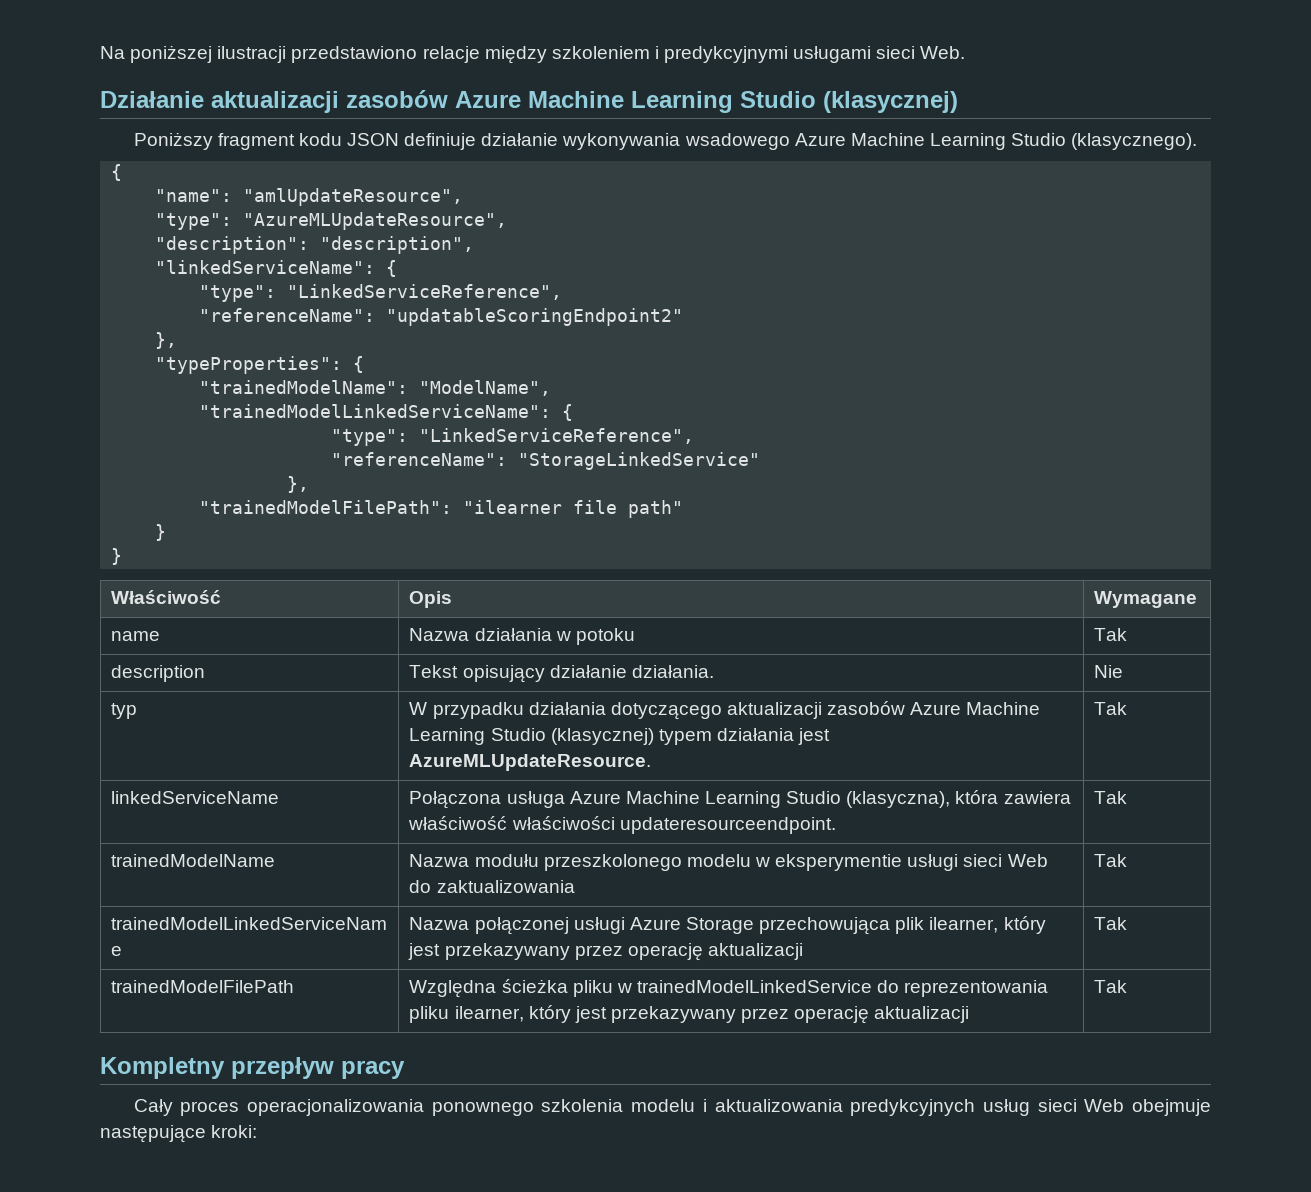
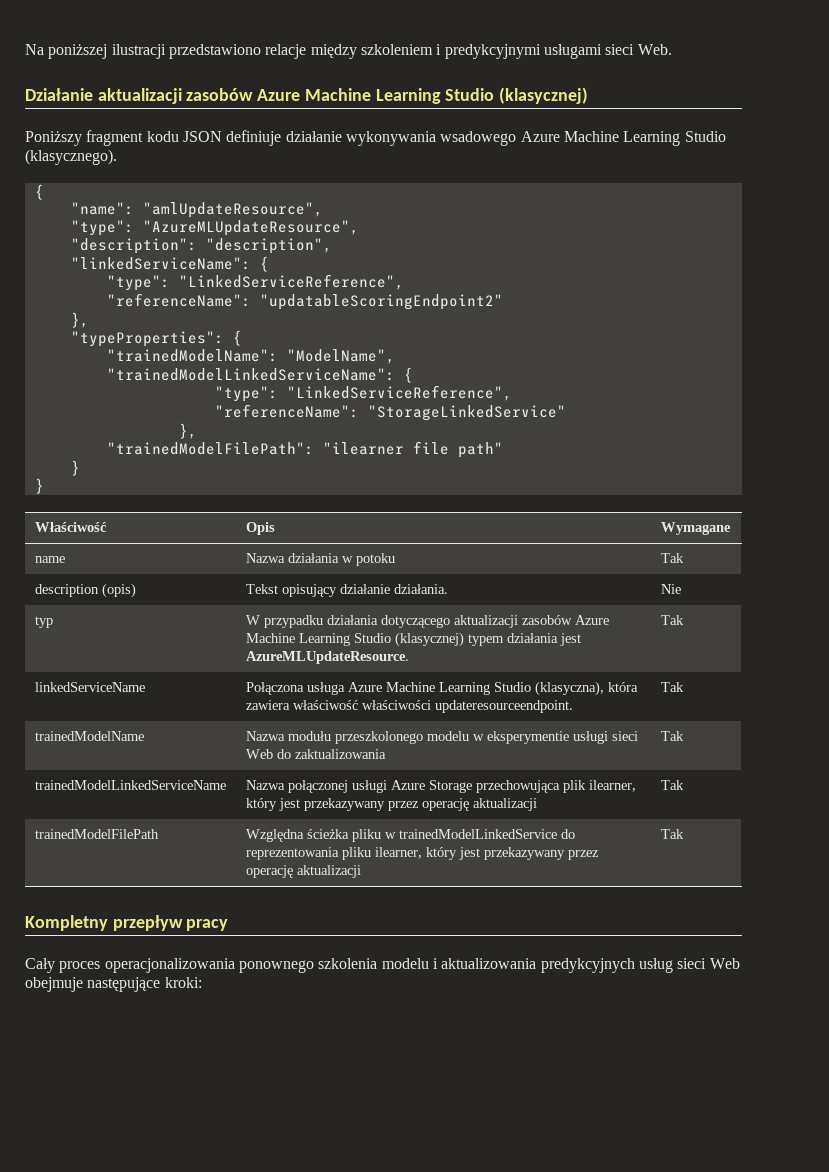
(206, 673) none -> [101,583,136,598] (opis)

